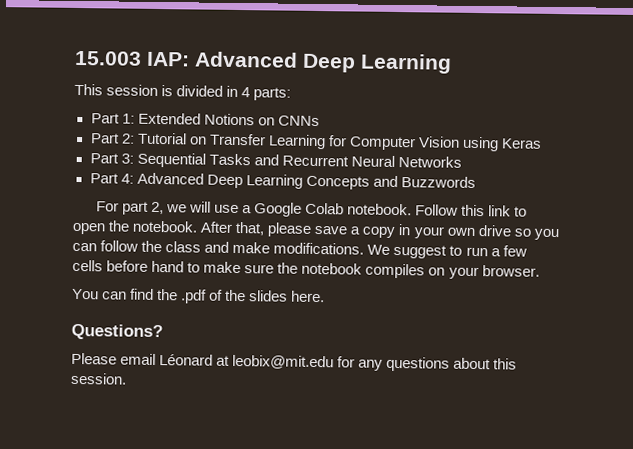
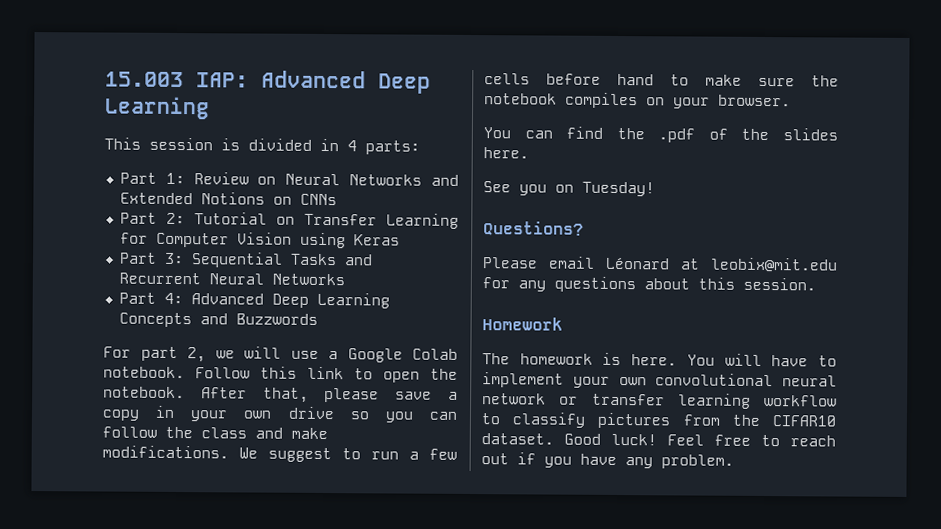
(135, 118) none -> [193,172,459,186] Review on Neural Networks and
(326, 296) none -> [483,181,655,197] // See you on Tuesday!
(127, 378) none -> [482,317,563,331] [482,352,837,367] [482,372,837,388] [482,393,837,409] [481,412,836,429] [481,433,836,447] [481,452,734,469] // Homework // The homework is here. You will have to implement your own convolutional neural network or transfer learning workflow to classify pictures from the CIFAR10 dataset. Good luck! Feel free to reach out if you have any problem.

